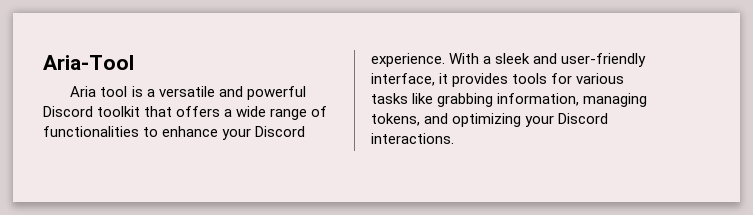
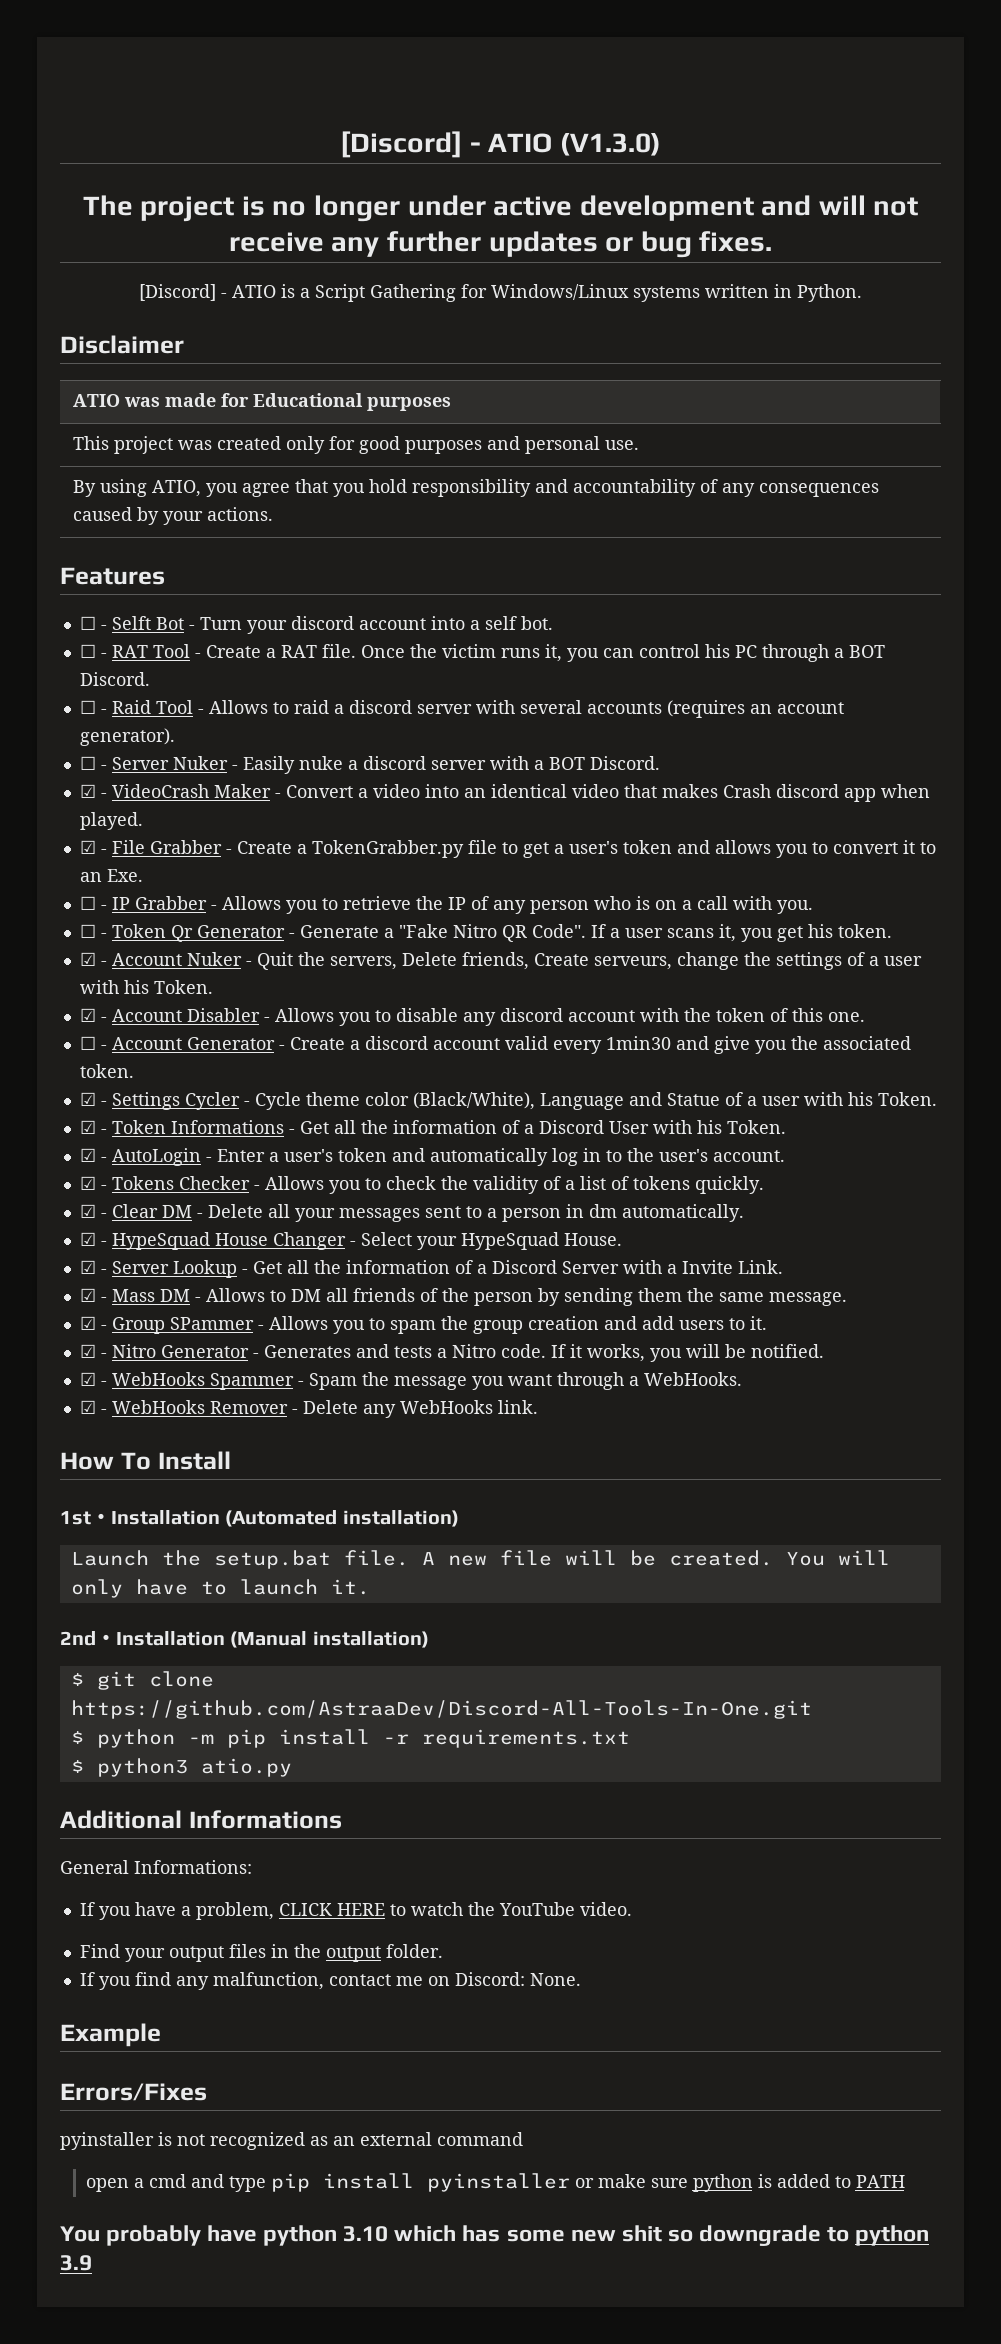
[43,55,134,70] [70,86,306,100] [43,106,328,120] [43,126,306,140] [371,53,647,67] [371,73,625,87] [371,93,648,107] [371,113,609,127] [371,133,454,144] Aria-Tool // Aria tool is a versatile and powerful Discord toolkit that offers a wide range of functionalities to enhance your Discord experience. With a sleek and user-friendly interface, it provides tools for various tasks like grabbing information, managing tokens, and optimizing your Discord interactions. -> [340,131,661,158] [82,195,919,222] [228,231,773,258] [139,284,862,302] [60,335,184,354] [72,393,451,411] [72,436,639,454] [72,479,879,497] [72,507,273,525] [60,567,165,585] [79,616,553,634] [79,644,885,662] [79,672,150,686] [79,700,844,718] [79,728,175,746] [79,756,660,774] [79,784,930,802] [79,812,143,830] [79,840,936,858] [79,869,143,882] [79,896,813,914] [79,924,892,942] [79,952,922,970] [79,980,213,994] [79,1008,865,1026] [79,1036,911,1054] [79,1064,134,1078] [79,1092,937,1110] [79,1120,786,1134] [79,1148,785,1166] [79,1176,764,1194] [79,1204,744,1222] [79,1232,622,1250] [79,1260,783,1278] [79,1288,847,1306] [79,1316,767,1334] [79,1344,824,1362] [79,1372,742,1390] [79,1400,538,1418] [60,1451,231,1470] [60,1510,459,1527] [70,1550,890,1569] [70,1579,370,1598] [60,1631,429,1648] [70,1671,214,1690] [70,1700,812,1719] [70,1729,630,1748] [70,1758,292,1777] [60,1810,342,1829] [60,1860,252,1874] [79,1902,632,1920] [79,1944,443,1962] [79,1972,581,1990] [60,2023,161,2047] [60,2083,207,2101] [60,2132,523,2150] [85,2173,905,2192] [60,2225,929,2246] [60,2255,92,2271] [Discord] - ATIO (V1.3.0) // The project is no longer under active development and will not receive any further updates or bug fixes. // [Discord] - ATIO is a Script Gathering for Windows/Linux systems written in Python. // Disclaimer // ATIO was made for Educational purposes // This project was created only for good purposes and personal use. // By using ATIO, you agree that you hold responsibility and accountability of any consequences caused by your actions. // Features // ☐ - Selft Bot - Turn your discord account into a self bot. // ☐ - RAT Tool - Create a RAT file. Once the victim runs it, you can control his PC through a BOT Discord. // ☐ - Raid Tool - Allows to raid a discord server with several accounts (requires an account generator). // ☐ - Server Nuker - Easily nuke a discord server with a BOT Discord. // ☑ - VideoCrash Maker - Convert a video into an identical video that makes Crash discord app when played. // ☑ - File Grabber - Create a TokenGrabber.py file to get a user's token and allows you to convert it to an Exe. // ☐ - IP Grabber - Allows you to retrieve the IP of any person who is on a call with you. // ☐ - Token Qr Generator - Generate a "Fake Nitro QR Code". If a user scans it, you get his token. // ☑ - Account Nuker - Quit the servers, Delete friends, Create serveurs, change the settings of a user with his Token. // ☑ - Account Disabler - Allows you to disable any discord account with the token of this one. // ☐ - Account Generator - Create a discord account valid every 1min30 and give you the associated token. // ☑ - Settings Cycler - Cycle theme color (Black/White), Language and Statue of a user with his Token. // ☑ - Token Informations - Get all the information of a Discord User with his Token. // ☑ - AutoLogin - Enter a user's token and automatically log in to the user's account. // ☑ - Tokens Checker - Allows you to check the validity of a list of tokens quickly. // ☑ - Clear DM - Delete all your messages sent to a person in dm automatically. // ☑ - HypeSquad House Changer - Select your HypeSquad House. // ☑ - Server Lookup - Get all the information of a Discord Server with a Invite Link. // ☑ - Mass DM - Allows to DM all friends of the person by sending them the same message. // ☑ - Group SPammer - Allows you to spam the group creation and add users to it. // ☑ - Nitro Generator - Generates and tests a Nitro code. If it works, you will be notified. // ☑ - WebHooks Spammer - Spam the message you want through a WebHooks. // ☑ - WebHooks Remover - Delete any WebHooks link. // How To Install // 1st・Installation (Automated installation) // Launch the setup.bat file. A new file will be created. You will only have to launch it. // 2nd・Installation (Manual installation) // $ git clone https://github.com/AstraaDev/Discord-All-Tools-In-One.git // $ python -m pip install -r requirements.txt // $ python3 atio.py // Additional Informations // General Informations: // If you have a problem, CLICK HERE to watch the YouTube video. // Find your output files in the output folder. // If you find any malfunction, contact me on Discord: None. // Example // Errors/Fixes // pyinstaller is not recognized as an external command // open a cmd and type pip install pyinstaller or make sure python is added to PATH // You probably have python 3.10 which has some new shit so downgrade to python 3.9

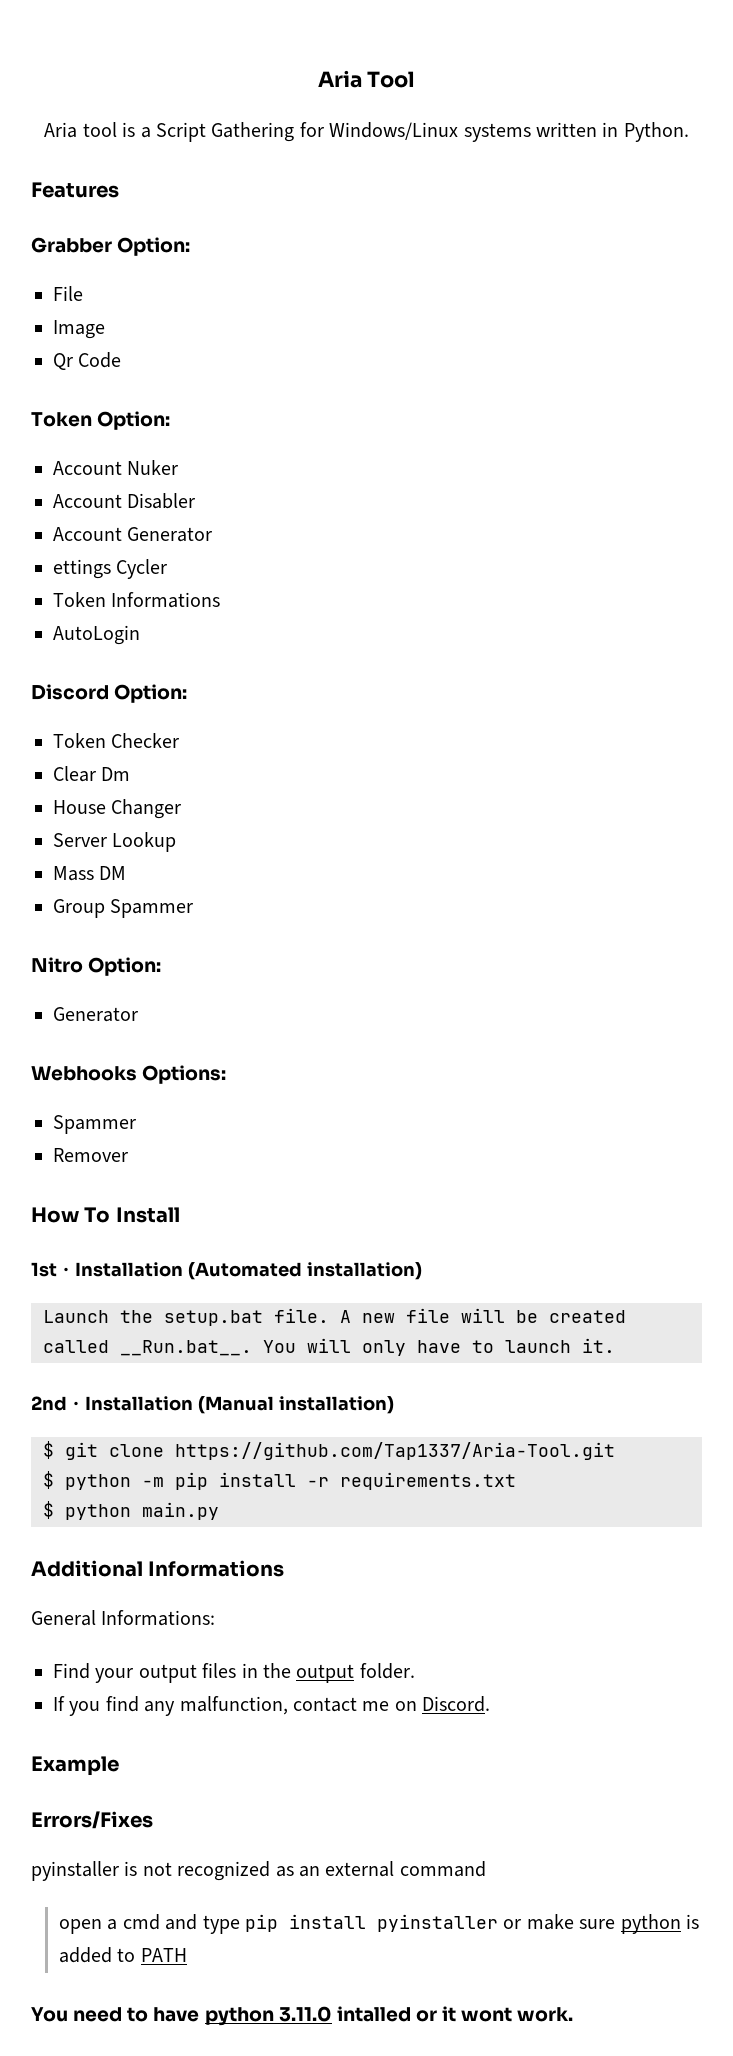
[340,131,661,158] [82,195,919,222] [228,231,773,258] [139,284,276,301] [Discord] - ATIO (V1.3.0) // The project is no longer under active development and will not receive any further updates or bug fixes. // [Discord] - ATIO -> [317,70,416,88] [44,122,117,138] Aria Tool // Aria tool
[60,335,184,354] [72,393,451,411] [72,436,639,454] [72,479,879,497] [72,507,273,525] [60,567,165,585] [79,616,553,634] [79,644,885,662] [79,672,150,686] [79,700,844,718] [79,728,175,746] [79,756,660,774] [79,784,930,802] [79,812,143,830] [79,840,936,858] [79,869,143,882] [79,896,813,914] [79,924,892,942] [79,952,922,970] [79,980,213,994] [79,1008,865,1026] [79,1036,911,1054] [79,1064,134,1078] [79,1092,937,1110] [79,1120,786,1134] [79,1148,785,1166] [79,1176,764,1194] [79,1204,744,1222] [79,1232,622,1250] [79,1260,783,1278] [79,1288,847,1306] [79,1316,767,1334] [79,1344,824,1362] [79,1372,742,1390] [79,1400,538,1418] Disclaimer // ATIO was made for Educational purposes // This project was created only for good purposes and personal use. // By using ATIO, you agree that you hold responsibility and accountability of any consequences caused by your actions. // Features // ☐ - Selft Bot - Turn your discord account into a self bot. // ☐ - RAT Tool - Create a RAT file. Once the victim runs it, you can control his PC through a BOT Discord. // ☐ - Raid Tool - Allows to raid a discord server with several accounts (requires an account generator). // ☐ - Server Nuker - Easily nuke a discord server with a BOT Discord. // ☑ - VideoCrash Maker - Convert a video into an identical video that makes Crash discord app when played. // ☑ - File Grabber - Create a TokenGrabber.py file to get a user's token and allows you to convert it to an Exe. // ☐ - IP Grabber - Allows you to retrieve the IP of any person who is on a call with you. // ☐ - Token Qr Generator - Generate a "Fake Nitro QR Code". If a user scans it, you get his token. // ☑ - Account Nuker - Quit the servers, Delete friends, Create serveurs, change the settings of a user with his Token. // ☑ - Account Disabler - Allows you to disable any discord account with the token of this one. // ☐ - Account Generator - Create a discord account valid every 1min30 and give you the associated token. // ☑ - Settings Cycler - Cycle theme color (Black/White), Language and Statue of a user with his Token. // ☑ - Token Informations - Get all the information of a Discord User with his Token. // ☑ - AutoLogin - Enter a user's token and automatically log in to the user's account. // ☑ - Tokens Checker - Allows you to check the validity of a list of tokens quickly. // ☑ - Clear DM - Delete all your messages sent to a person in dm automatically. // ☑ - HypeSquad House Changer - Select your HypeSquad House. // ☑ - Server Lookup - Get all the information of a Discord Server with a Invite Link. // ☑ - Mass DM - Allows to DM all friends of the person by sending them the same message. // ☑ - Group SPammer - Allows you to spam the group creation and add users to it. // ☑ - Nitro Generator - Generates and tests a Nitro code. If it works, you will be notified. // ☑ - WebHooks Spammer - Spam the message you want through a WebHooks. // ☑ - WebHooks Remover - Delete any WebHooks link. -> [31,182,119,198] [31,237,191,256] [53,286,83,301] [53,320,105,339] [53,352,122,370] [31,411,171,430] [53,460,179,475] [53,493,196,509] [53,527,213,542] [53,559,168,579] [53,592,221,608] [53,625,140,645] [31,684,188,703] [53,733,180,748] [53,766,131,782] [53,799,182,819] [53,832,177,852] [53,866,127,881] [53,899,194,918] [31,957,162,976] [53,1007,138,1022] [31,1065,227,1084] [53,1115,136,1134] [53,1148,128,1162] Features // Grabber Option: // File // Image // Qr Code // Token Option: // Account Nuker // Account Disabler // Account Generator // ettings Cycler // Token Informations // AutoLogin // Discord Option: // Token Checker // Clear Dm // House Changer // Server Lookup // Mass DM // Group Spammer // Nitro Option: // Generator // Webhooks Options: // Spammer // Remover
[668,1550,773,1566] created. -> [549,1310,626,1323] [43,1340,252,1356] created called __Run.bat__.
[70,1700,812,1719] https://github.com/AstraaDev/Discord-All-Tools-In-One.git -> [175,1442,615,1460] https://github.com/Tap1337/Aria-Tool.git
[96,1758,292,1777] python3 atio.py -> [65,1502,219,1520] python main.py
[79,1902,632,1920] // If you have a problem, CLICK HERE to watch the YouTube video. -> (216, 1618) none
[454,1972,581,1986] Discord: None. -> [422,1696,491,1712] Discord.
[106,2225,929,2246] [60,2255,92,2271] probably have python 3.10 which has some new shit so downgrade to python 3.9 -> [73,2006,574,2026] need to have python 3.11.0 intalled or it wont work.

